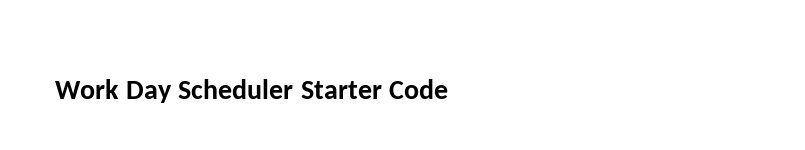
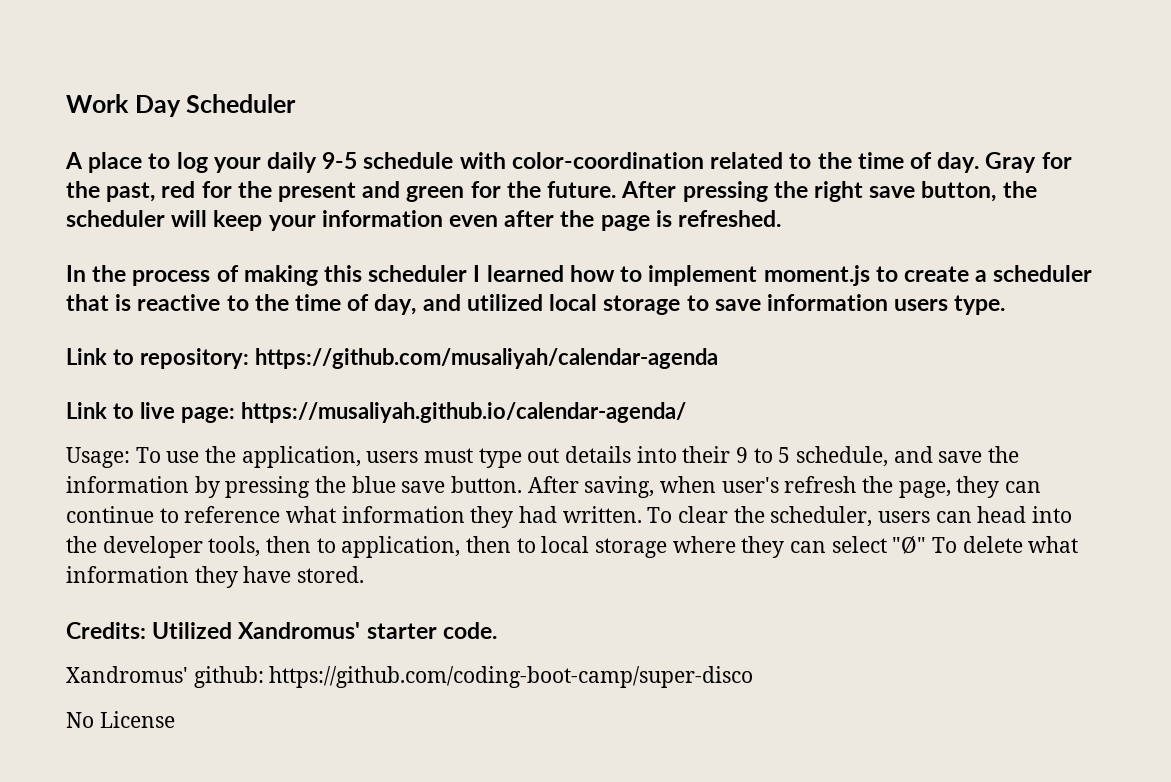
[300,79,449,99] Starter Code -> [65,152,1072,173] [66,181,1037,202] [66,210,782,231] [66,265,1093,286] [66,294,1006,315] [66,348,718,369] [66,402,686,423] [66,446,1020,468] [66,476,1042,498] [66,506,1073,528] [66,536,1079,558] [66,566,365,588] [66,622,497,639] [66,666,754,688] [66,711,175,728] // A place to log your daily 9-5 schedule with color-coordination related to the time of day. Gray for the past, red for the present and green for the future. After pressing the right save button, the scheduler will keep your information even after the page is refreshed. // In the process of making this scheduler I learned how to implement moment.js to create a scheduler that is reactive to the time of day, and utilized local storage to save information users type. // Link to repository: https://github.com/musaliyah/calendar-agenda // Link to live page: https://musaliyah.github.io/calendar-agenda/ // Usage: To use the application, users must type out details into their 9 to 5 schedule, and save the information by pressing the blue save button. After saving, when user's refresh the page, they can continue to reference what information they had written. To clear the scheduler, users can head into the developer tools, then to application, then to local storage where they can select "Ø" To delete what information they have stored. // Credits: Utilized Xandromus' starter code. // Xandromus' github: https://github.com/coding-boot-camp/super-disco // No License

